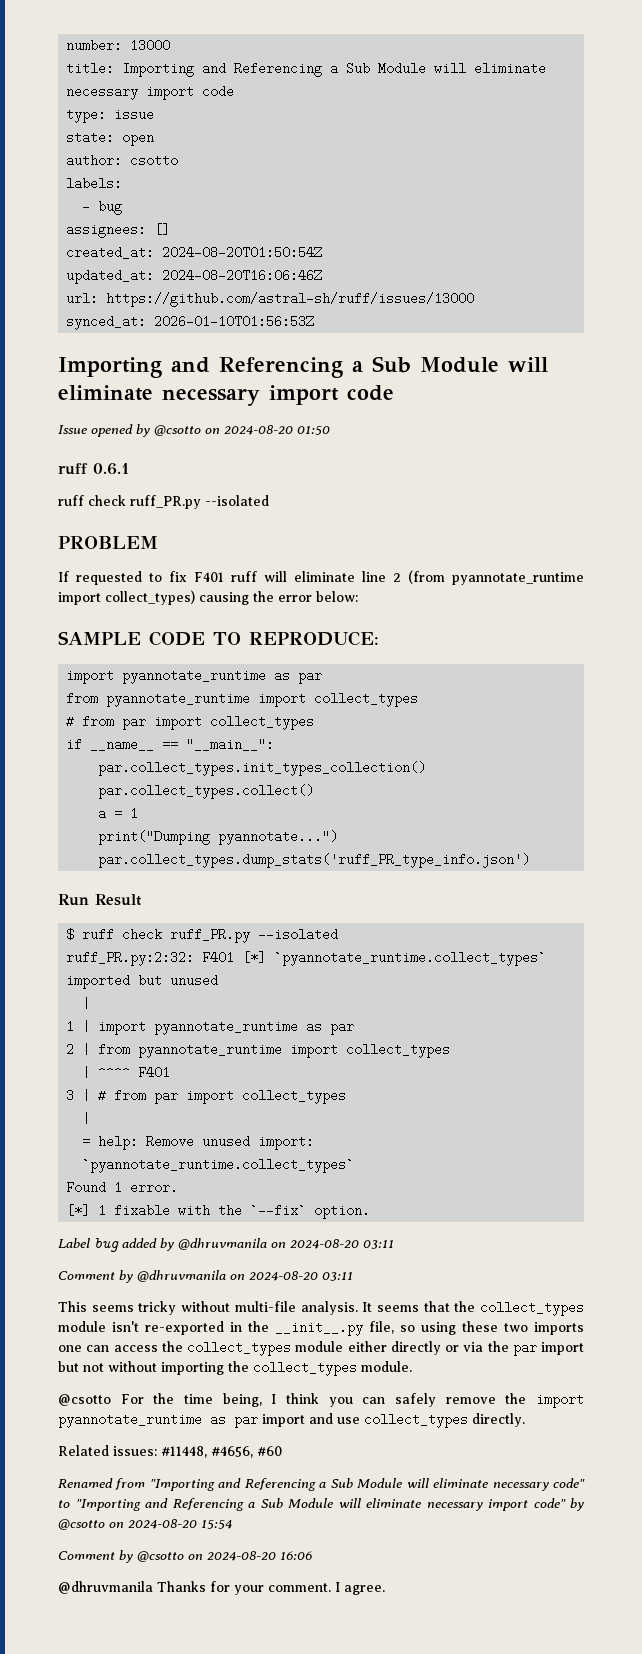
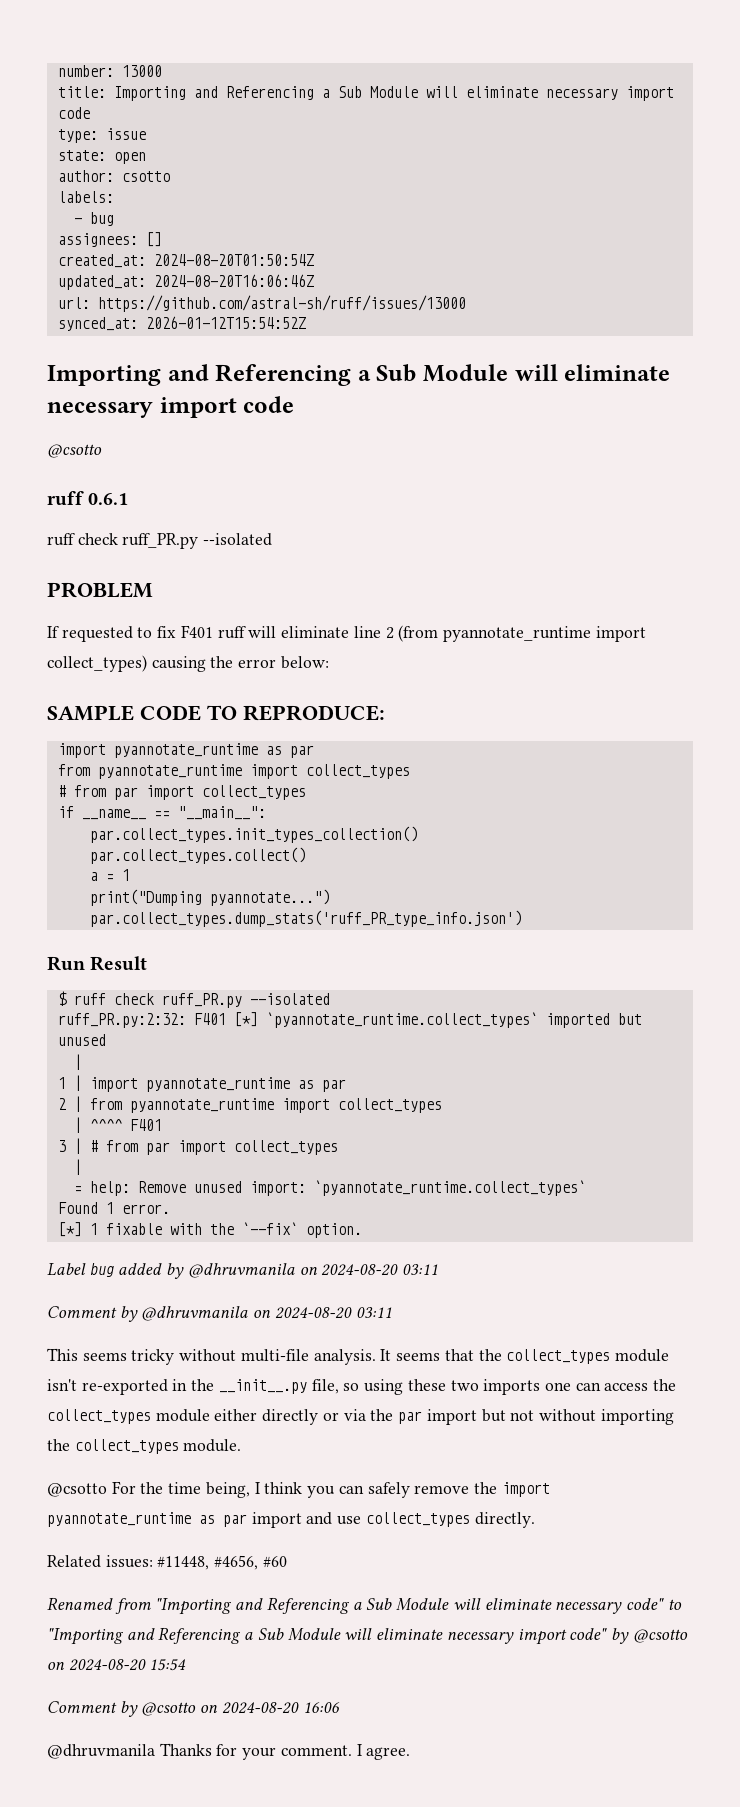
[154,315,315,328] 2026-01-10T01:56:53Z -> [145,316,306,329] 2026-01-12T15:54:52Z
[58,424,330,437] Issue opened by @csotto on 2024-08-20 01:50 -> [47,444,102,458] @csotto

